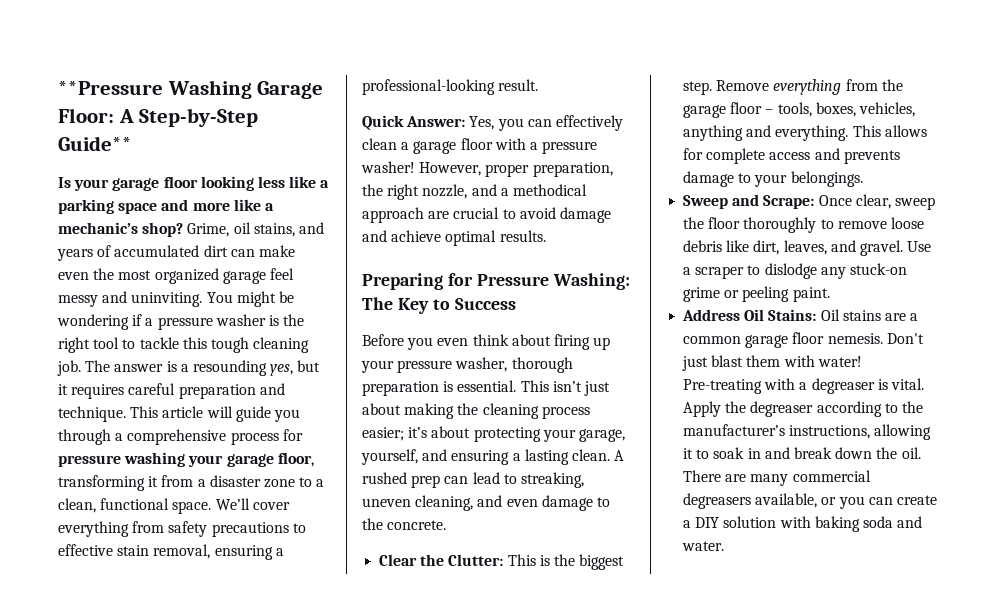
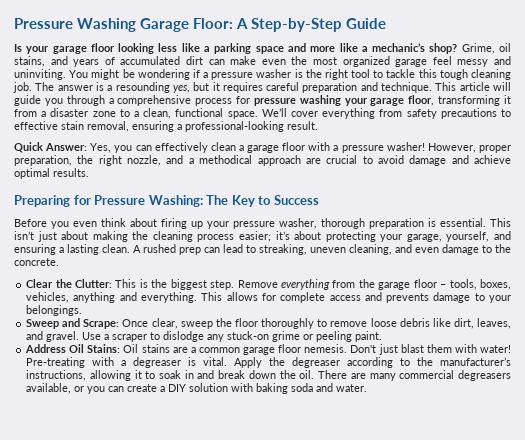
[58,81,163,95] **Pressure -> [14,18,73,29] Pressure
[58,136,132,151] Guide** -> [346,18,387,29] Guide

